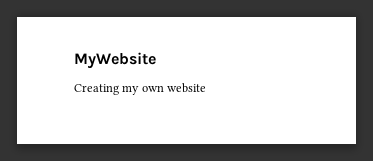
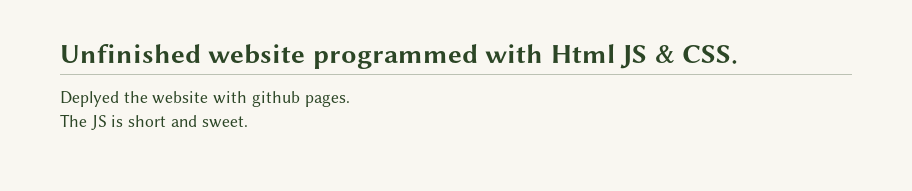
[74,52,156,69] [74,83,207,95] MyWebsite // Creating my own website -> [60,44,738,69] [60,91,350,107] [60,114,248,130] Unfinished website programmed with Html JS & CSS. // Deplyed the website with github pages. // The JS is short and sweet.

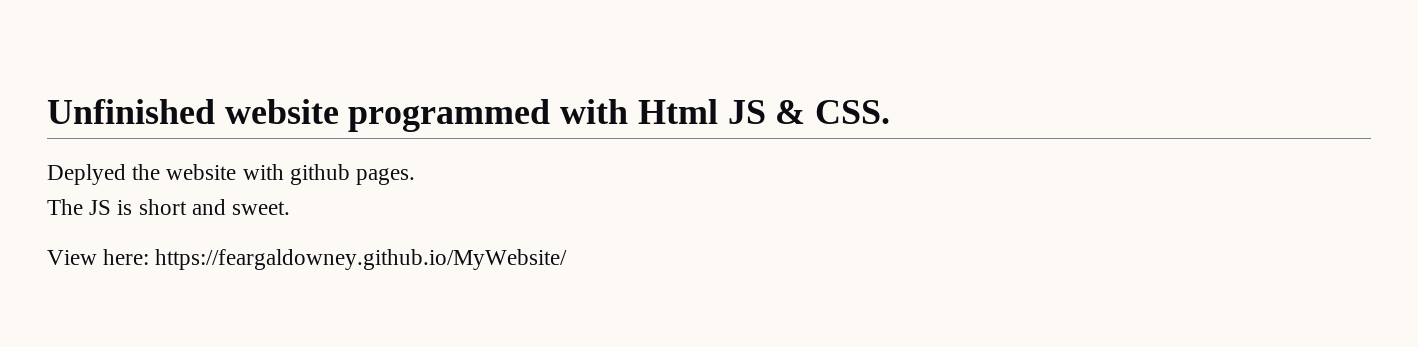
(248, 122) none -> [47,249,568,270] // View here: https://feargaldowney.github.io/MyWebsite/

